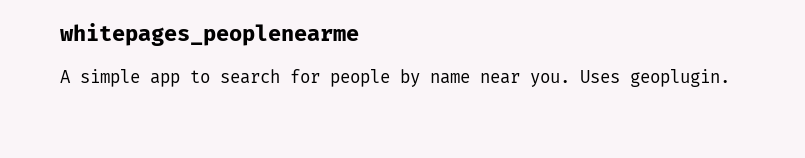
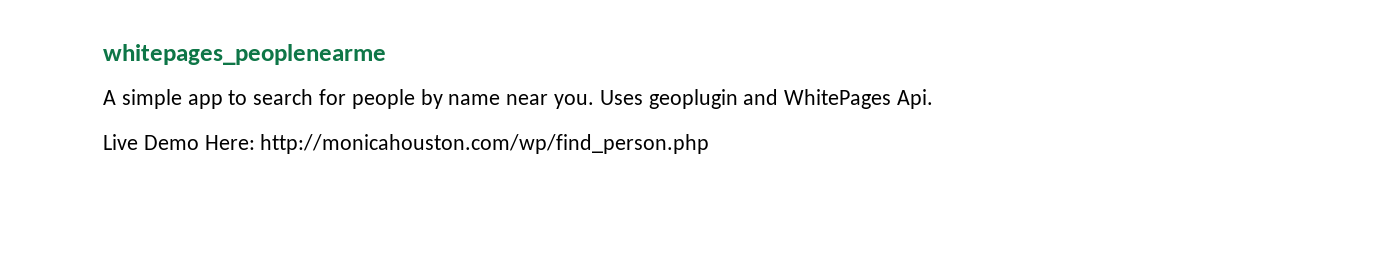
[630,69,730,87] geoplugin. -> [648,89,934,109] [103,134,710,154] geoplugin and WhitePages Api. // Live Demo Here: http://monicahouston.com/wp/find_person.php

